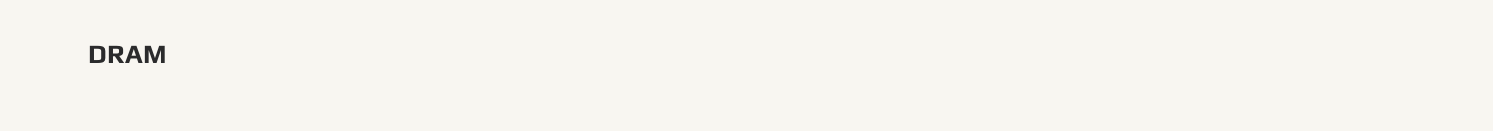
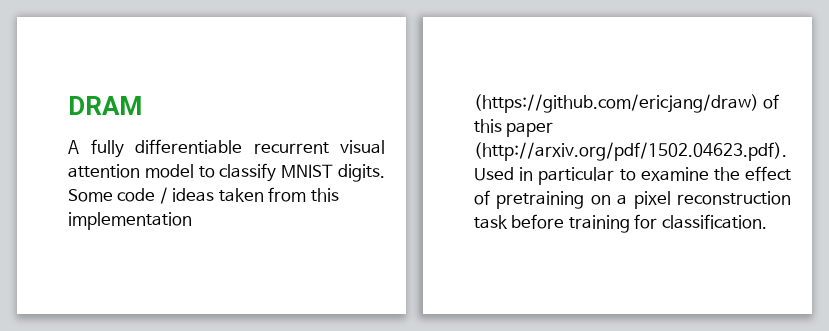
(167, 54) none -> [68,139,385,158] [68,163,386,182] [68,187,339,204] [68,212,192,230] [474,94,780,113] [474,119,554,137] [474,142,787,161] [474,166,791,185] [474,190,791,209] [474,214,767,233] // A fully differentiable recurrent visual attention model to classify MNIST digits. Some code / ideas taken from this implementation (https://github.com/ericjang/draw) of this paper (http://arxiv.org/pdf/1502.04623.pdf). Used in particular to examine the effect of pretraining on a pixel reconstruction task before training for classification.

